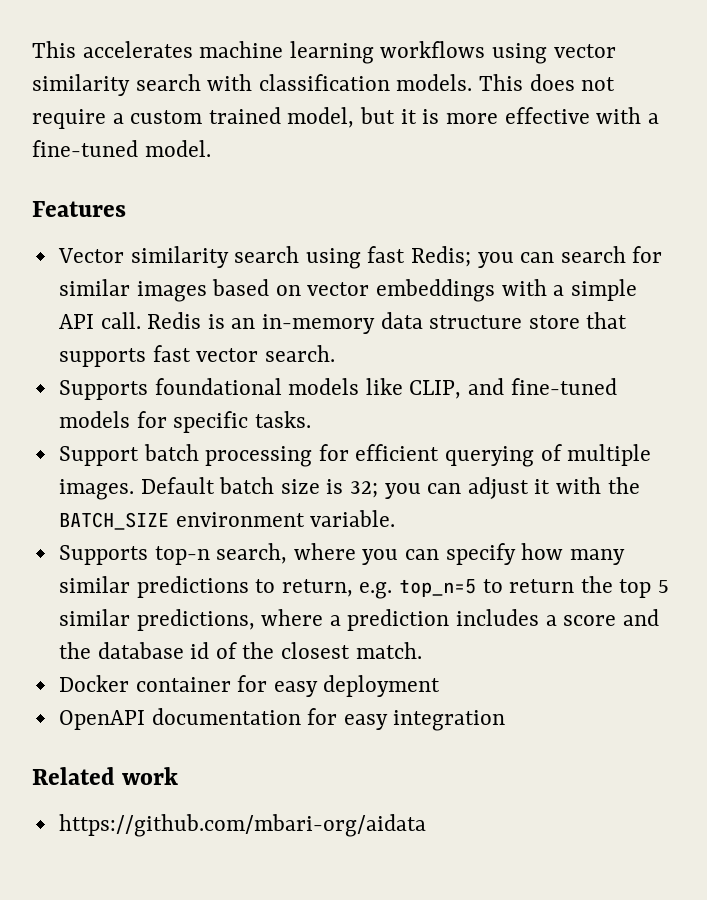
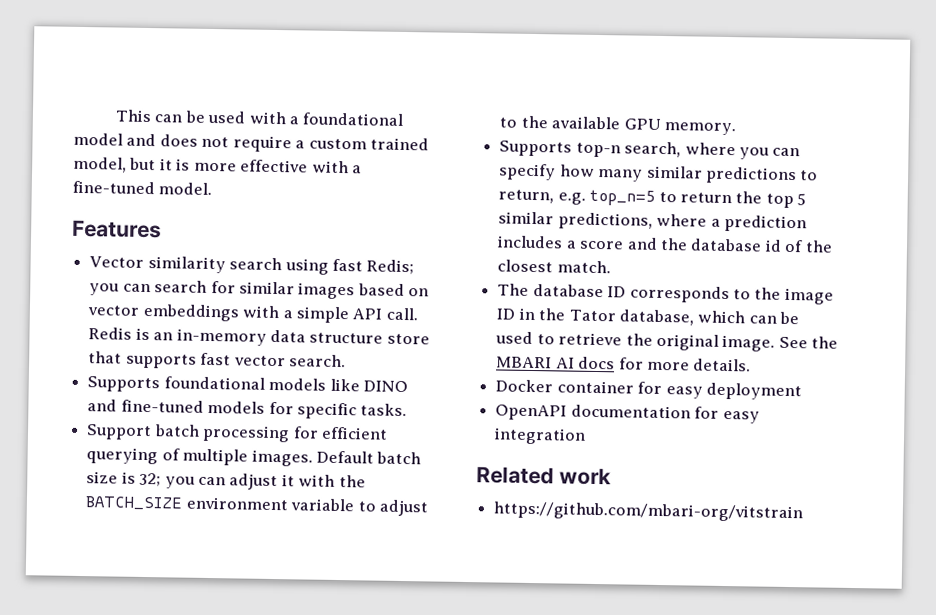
[32,41,616,64] [32,74,524,96] This accelerates machine learning workflows using vector similarity search with classification models. This -> [114,109,404,126] [73,132,157,147] This can be used with a foundational model and
[409,380,462,399] CLIP, -> [362,380,408,393] DINO
[310,510,396,527] variable. -> [290,498,428,517] [499,115,736,136] variable to adjust to the available GPU memory.
(422, 650) none -> [497,283,834,305] [496,307,800,326] [495,331,839,352] [496,356,752,372] // The database ID corresponds to the image ID in the Tator database, which can be used to retrieve the original image. See the MBARI AI docs for more details.
[58,814,426,837] https://github.com/mbari-org/aidata -> [493,501,804,523] https://github.com/mbari-org/vitstrain

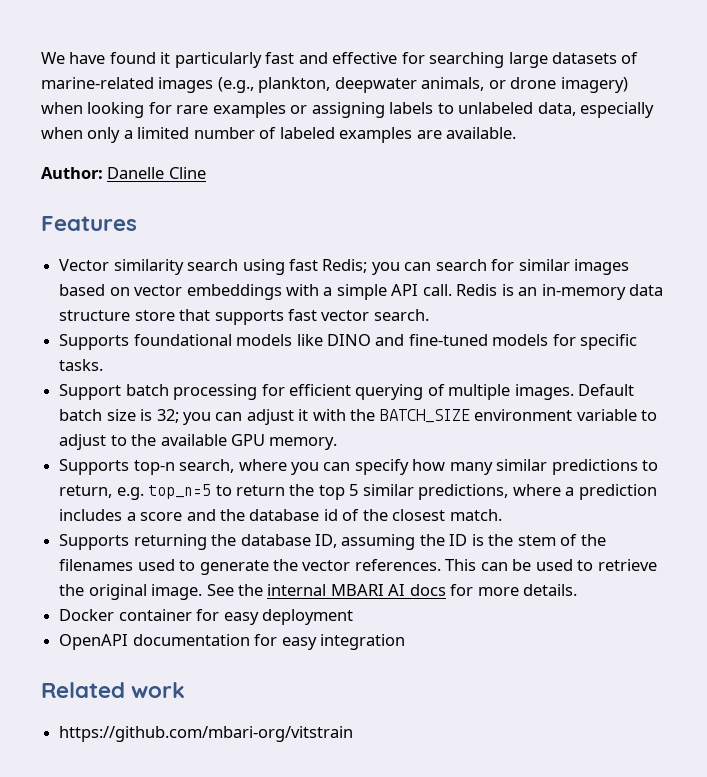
[114,109,404,126] [73,132,430,153] [73,156,363,174] [72,180,213,196] This can be used with a foundational model and does not require a custom trained model, but it is more effective with a fine-tuned model. -> [41,52,639,68] [41,77,628,93] [41,102,655,118] [41,127,517,143] [41,167,206,179] We have found it particularly fast and effective for searching large datasets of marine-related images (e.g., plankton, deepwater animals, or drone imagery) when looking for rare examples or assigning labels to unlabeled data, especially when only a limited number of labeled examples are available. // Author: Danelle Cline
[497,283,834,305] [496,307,746,326] The database ID corresponds to the image ID in the Tator database, which -> [59,534,606,550] [59,559,477,575] Supports returning the database ID, assuming the ID is the stem of the filenames used to generate the vector references. This
(839, 342) none -> [267,584,327,596] internal

